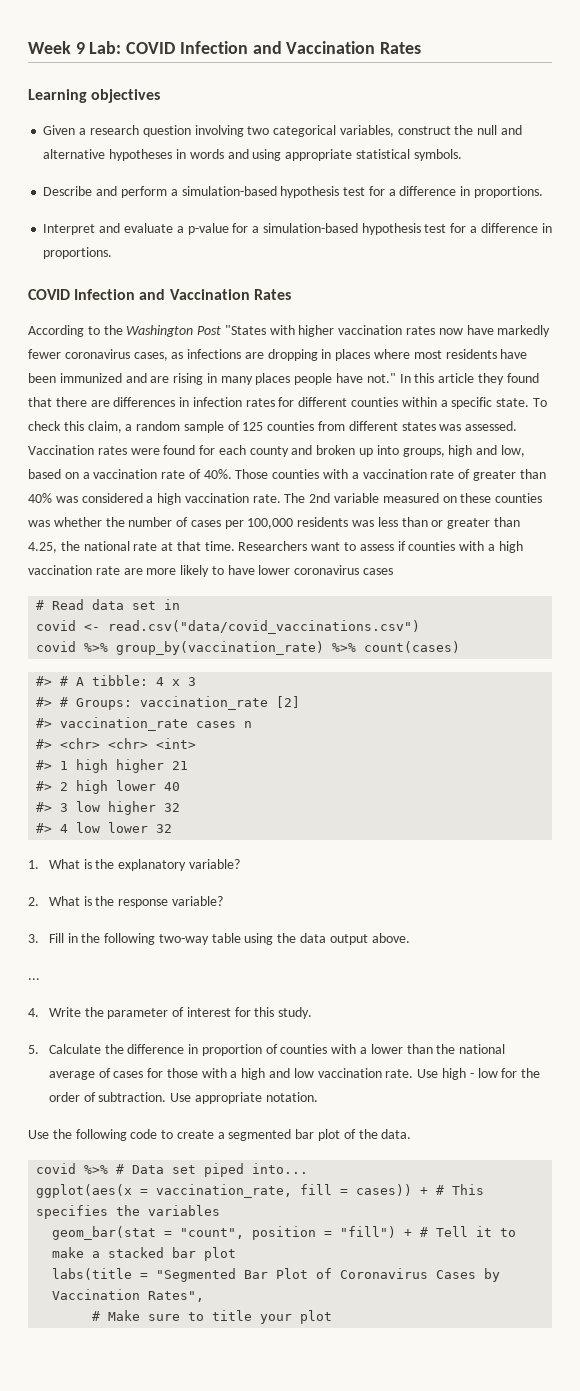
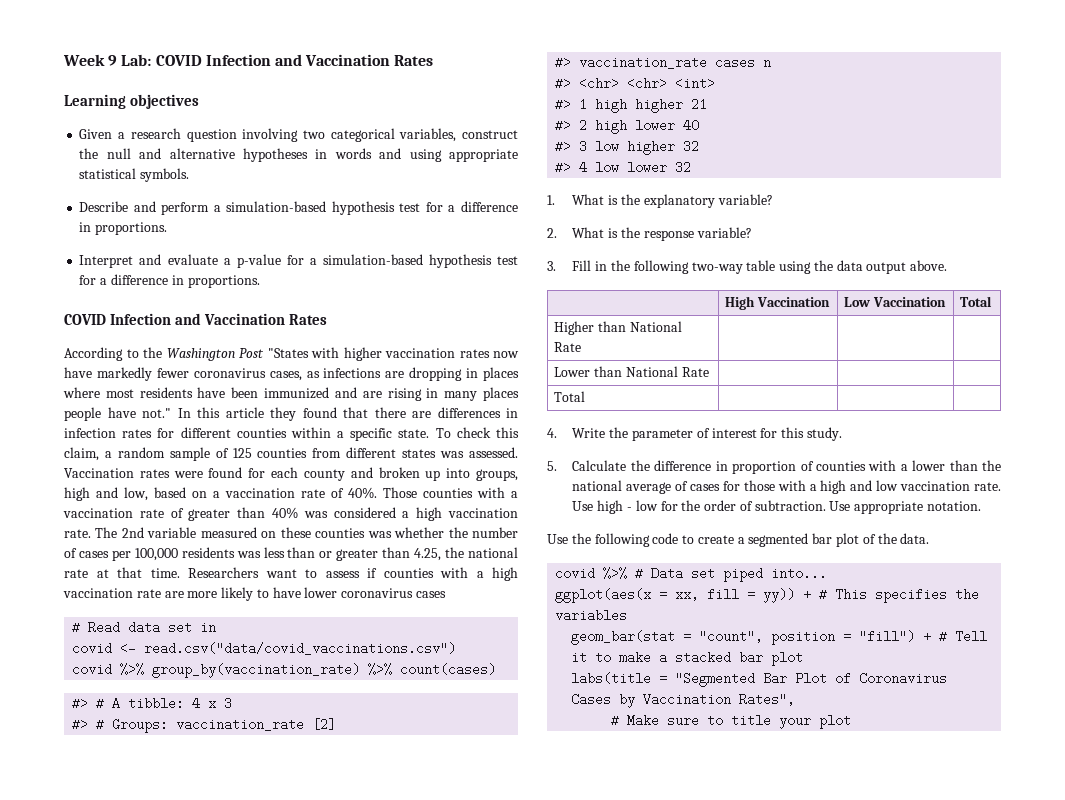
[28,978,40,980] // ... -> [725,296,831,310] [844,297,947,307] [960,296,993,307] [554,321,682,335] [554,342,582,352] [554,366,709,377] [554,391,586,402] // | High Vaccination | Low Vaccination | Total // Higher than National Rate | | | // Lower than National Rate | | | // Total | | |
[156,1184,293,1198] vaccination_rate, -> [675,588,700,601] xx,
[356,1184,413,1196] cases)) -> [763,588,796,603] yy))

